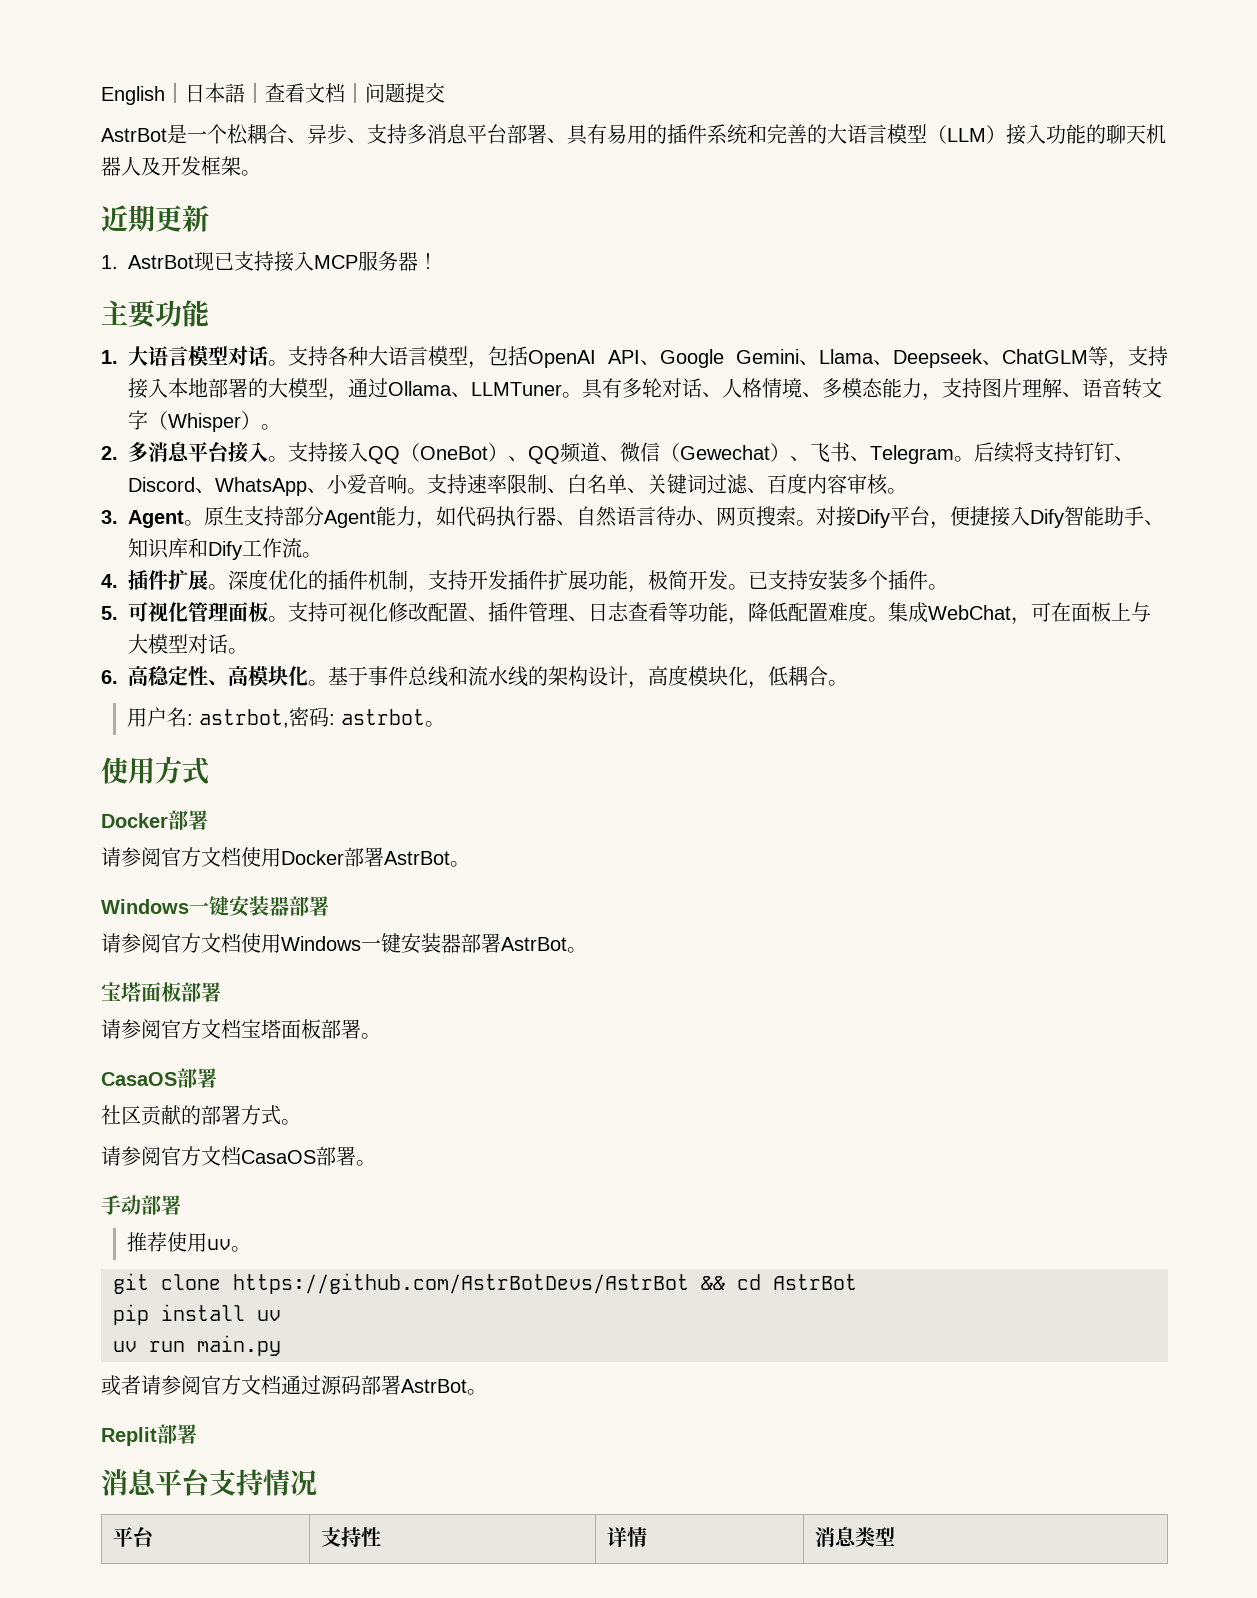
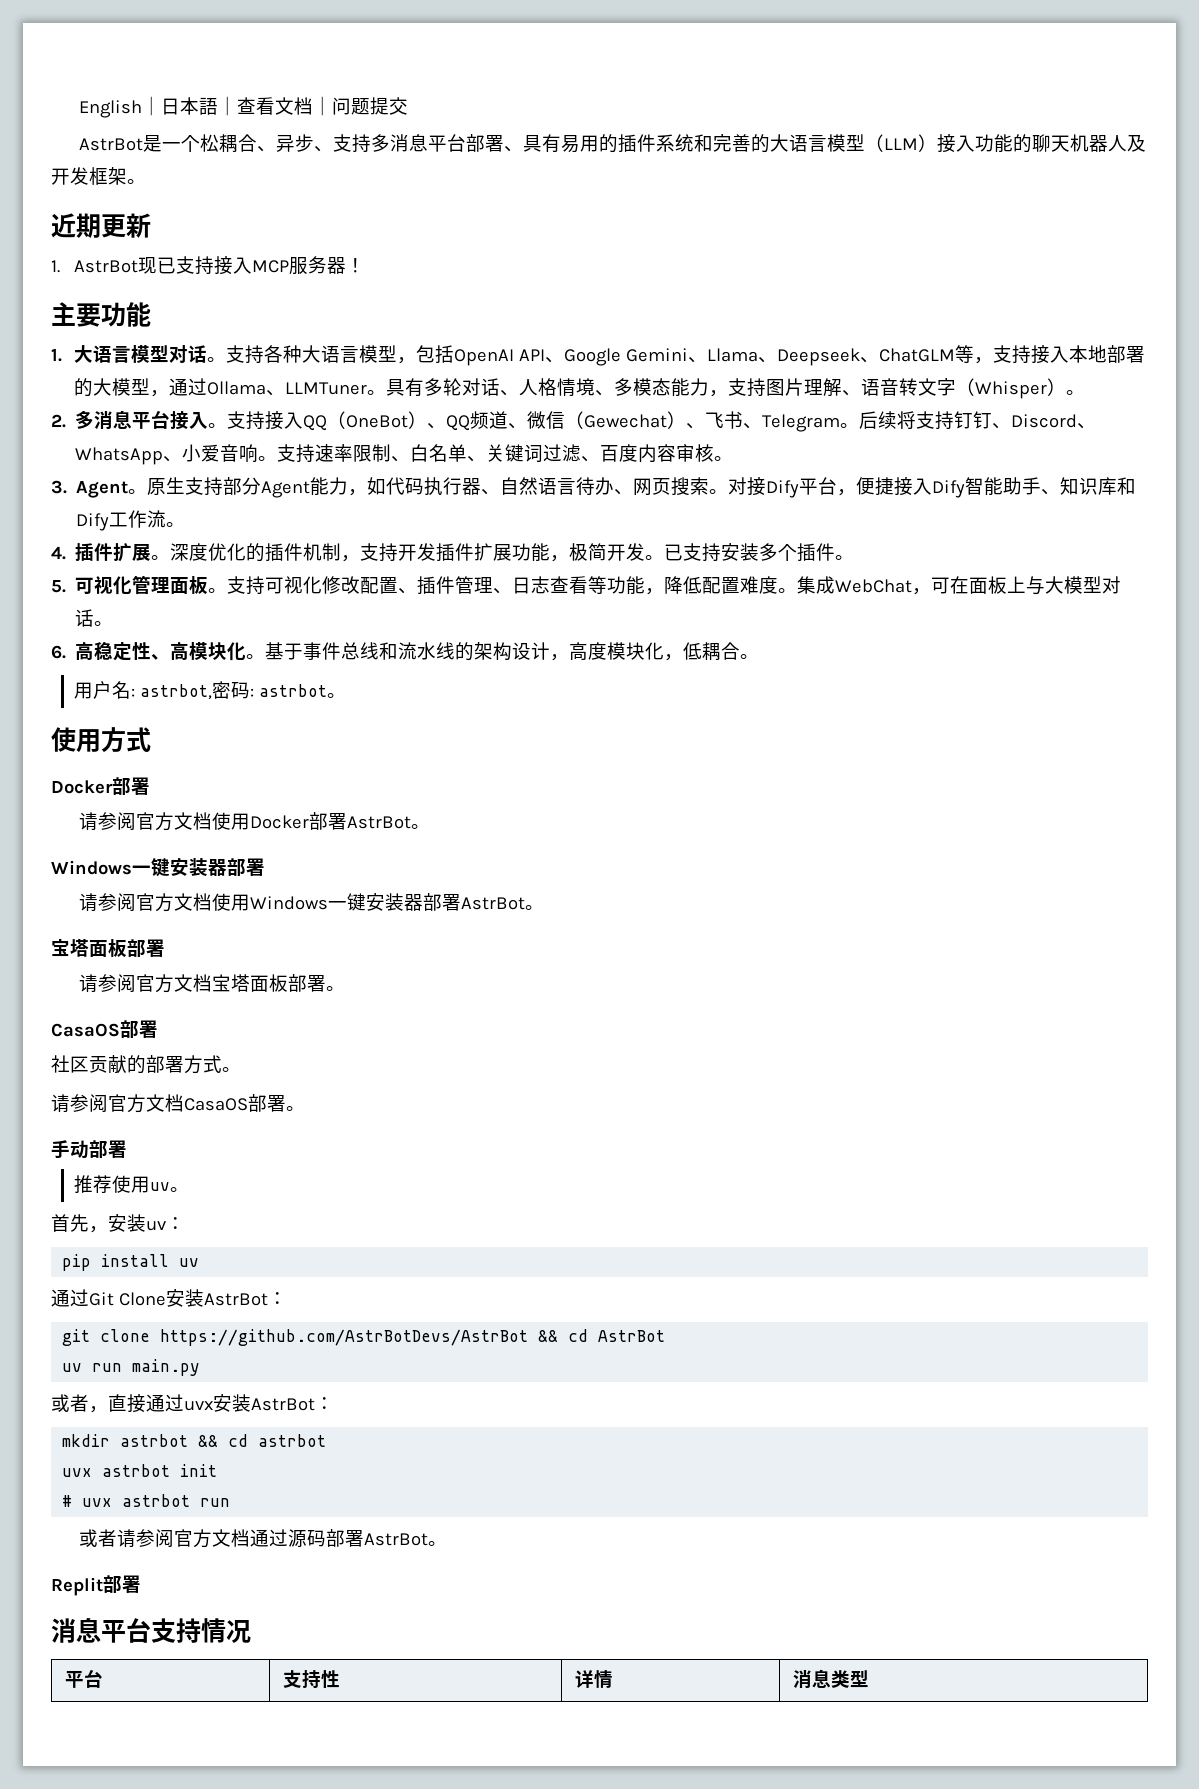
(251, 1249) none -> [51,1214,185,1233] [62,1254,200,1271] [51,1289,287,1307] // 首先，安装uv： // pip install uv // 通过Git Clone安装AstrBot：
[113,1304,281,1325] // pip install uv -> (666, 1336) none
(281, 1345) none -> [51,1394,334,1413] [62,1434,327,1447] [62,1464,218,1477] [62,1494,231,1507] // 或者，直接通过uvx安装AstrBot： // mkdir astrbot && cd astrbot // uvx astrbot init // # uvx astrbot run

